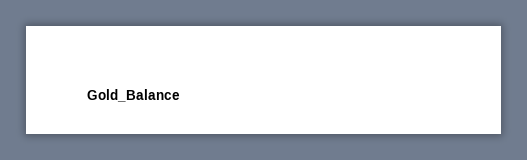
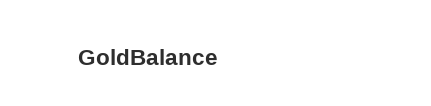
[87,89,180,102] Gold_Balance -> [78,49,218,65] GoldBalance

